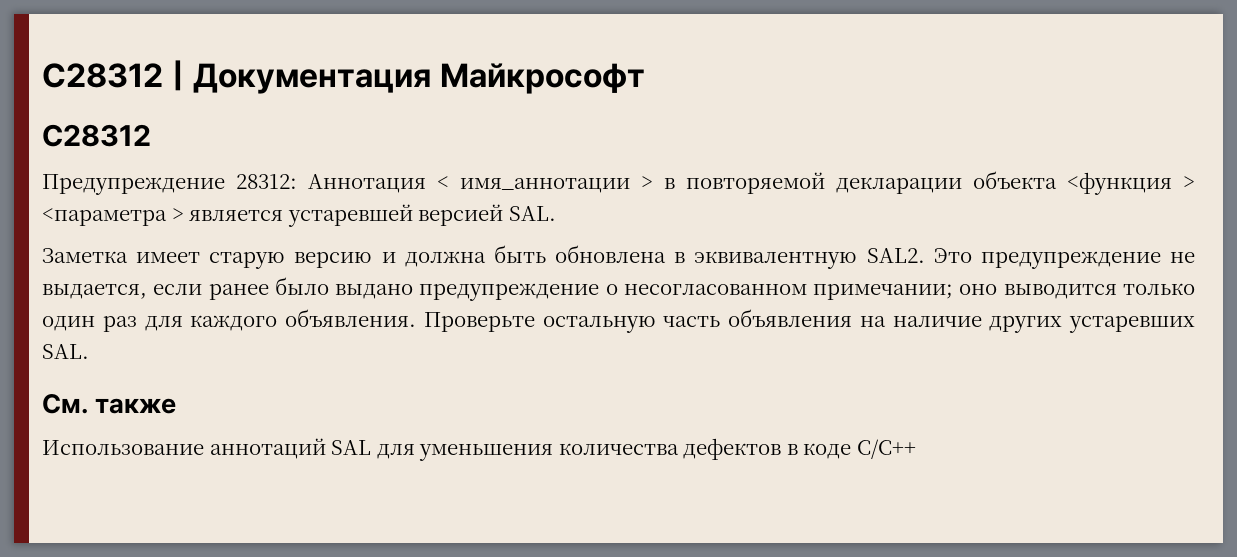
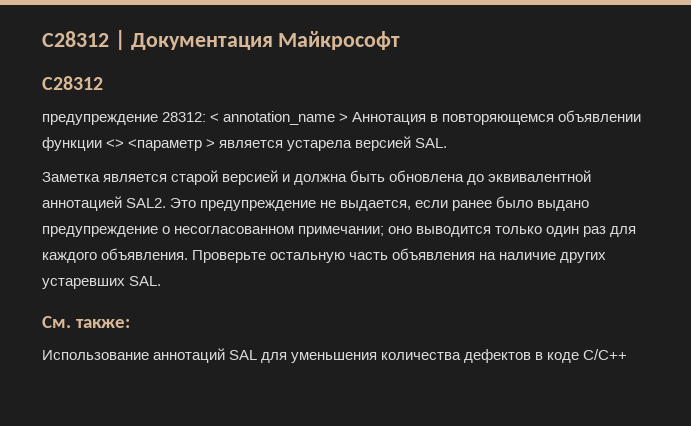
[42,171,1195,195] [42,208,167,226] Предупреждение 28312: Аннотация < имя_аннотации > в повторяемой декларации объекта <функция > <параметра -> [42,110,642,125] [42,137,203,151] предупреждение 28312: < annotation_name > Аннотация в повторяющемся объявлении функции <> <параметр
[287,204,413,227] устаревшей -> [287,140,353,151] устарела
[136,252,373,269] имеет старую версию -> [103,170,279,185] является старой версией
[674,251,858,269] в эквивалентную -> [467,170,592,185] [42,196,122,211] до эквивалентной аннотацией
[95,398,177,414] также -> [75,319,130,328] также:

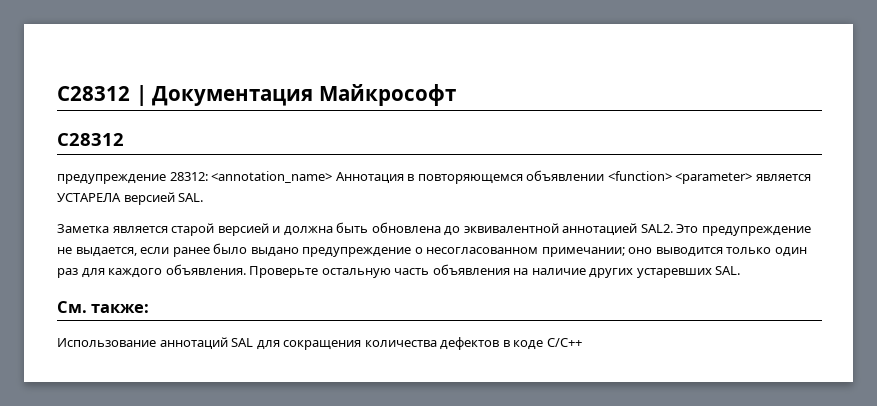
[210,111,349,125] < annotation_name > -> [211,171,333,183] <annotation_name>
[42,137,353,151] функции <> <параметр > является устарела -> [607,171,811,184] [57,193,121,202] <function> <parameter> является УСТАРЕЛА
[291,352,378,363] уменьшения -> [283,340,362,350] сокращения

